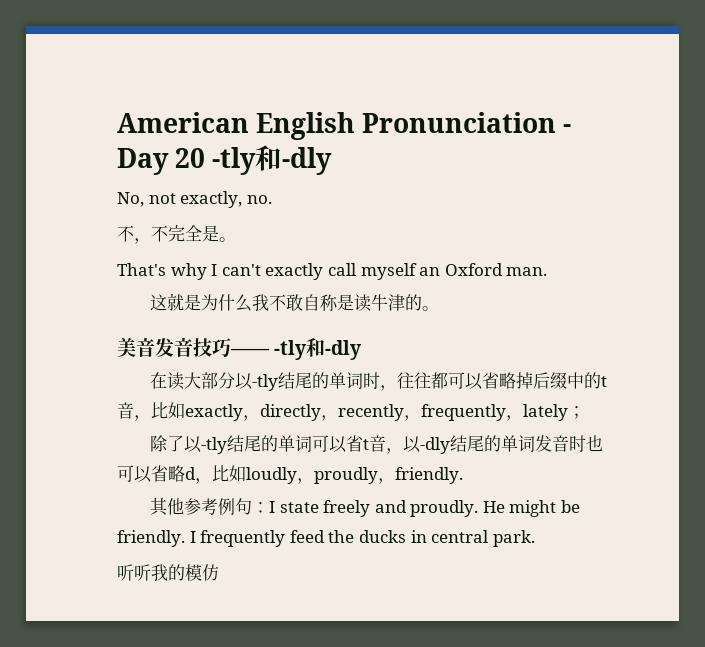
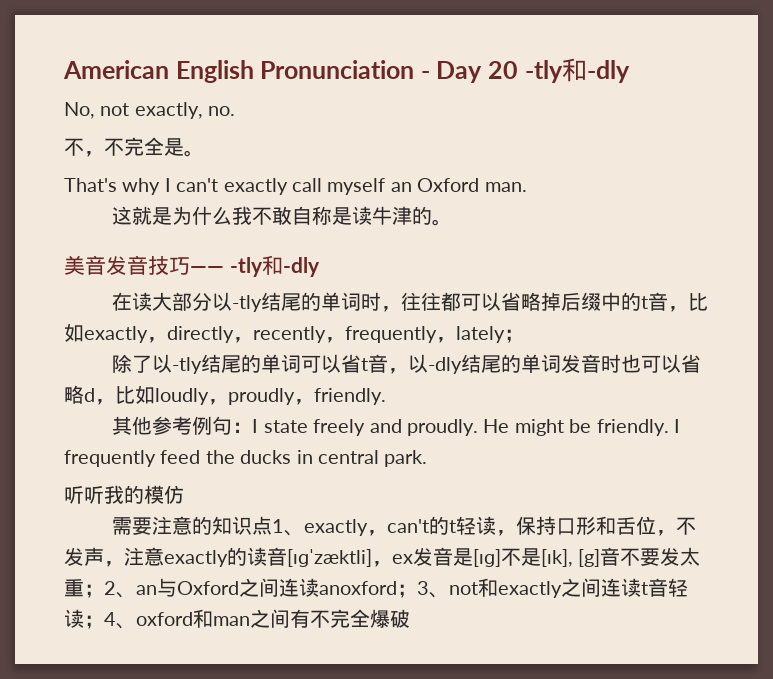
(219, 572) none -> [112,516,697,536] [64,547,701,567] [64,578,688,598] [64,609,410,629] // 需要注意的知识点1、exactly，can't的t轻读，保持口形和舌位，不发声，注意exactly的读音[ɪɡˈzæktli]，ex发音是[ɪɡ]不是[ɪk], [g]音不要发太重；2、an与Oxford之间连读anoxford；3、not和exactly之间连读t音轻读；4、oxford和man之间有不完全爆破

